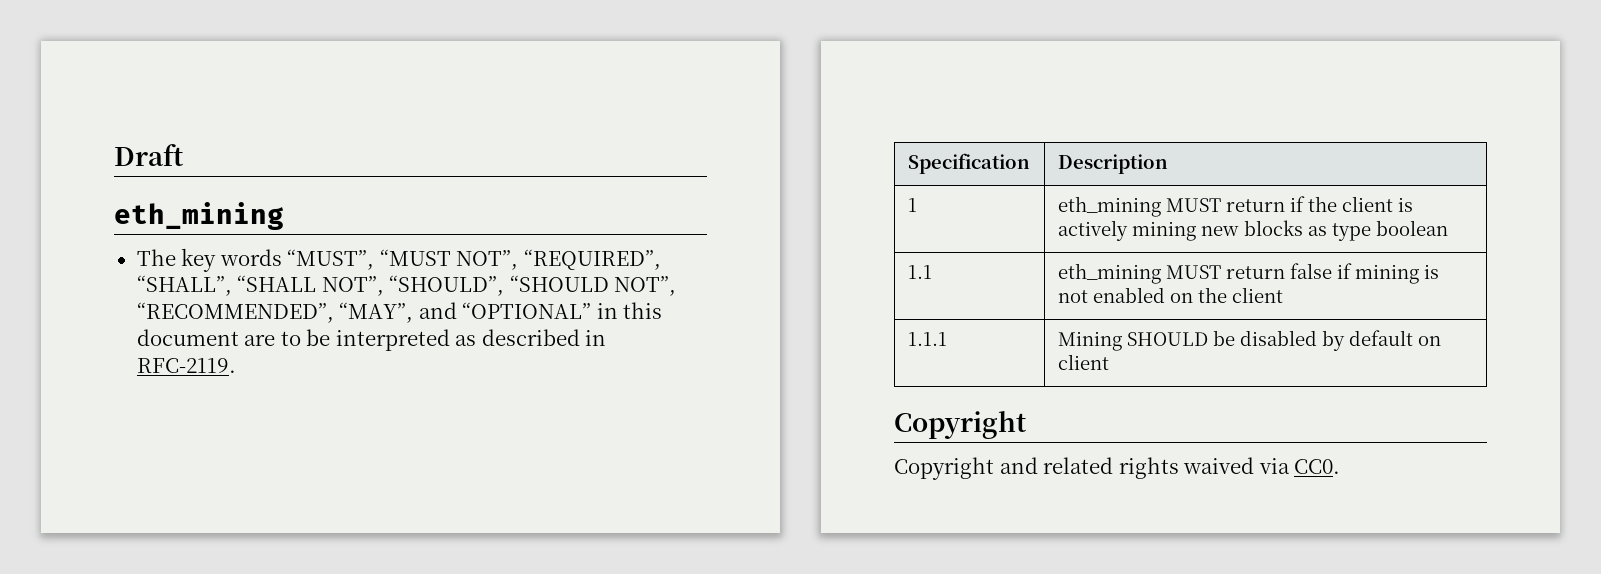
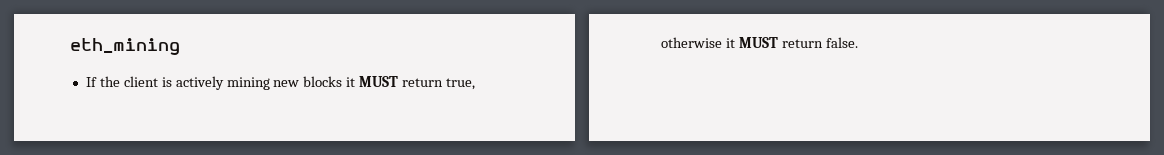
[114,144,184,166] Draft // -> (70, 46) none
[136,248,661,272] [136,275,677,296] [136,302,663,323] [136,329,607,351] [136,358,236,373] [907,153,1030,174] [1057,154,1168,174] [907,198,917,212] [1057,196,1305,217] The key words “MUST”, “MUST NOT”, “REQUIRED”, “SHALL”, “SHALL NOT”, “SHOULD”, “SHOULD NOT”, “RECOMMENDED”, “MAY”, and “OPTIONAL” in this document are to be interpreted as described in RFC-2119. // Specification | Description // 1 | eth_mining MUST return if -> [85,77,97,87] If
[1307,220,1448,241] [907,265,932,279] [1057,263,1439,284] [1057,287,1283,303] [907,332,947,346] [1057,330,1441,351] [1057,354,1109,370] [894,411,1027,439] [894,457,1341,480] as type boolean // 1.1 | eth_mining MUST return false if mining is not enabled on the client // 1.1.1 | Mining SHOULD be disabled by default on client // Copyright // Copyright and related rights waived via CC0. -> [346,76,476,90] [660,37,858,48] it MUST return true, otherwise it MUST return false.

